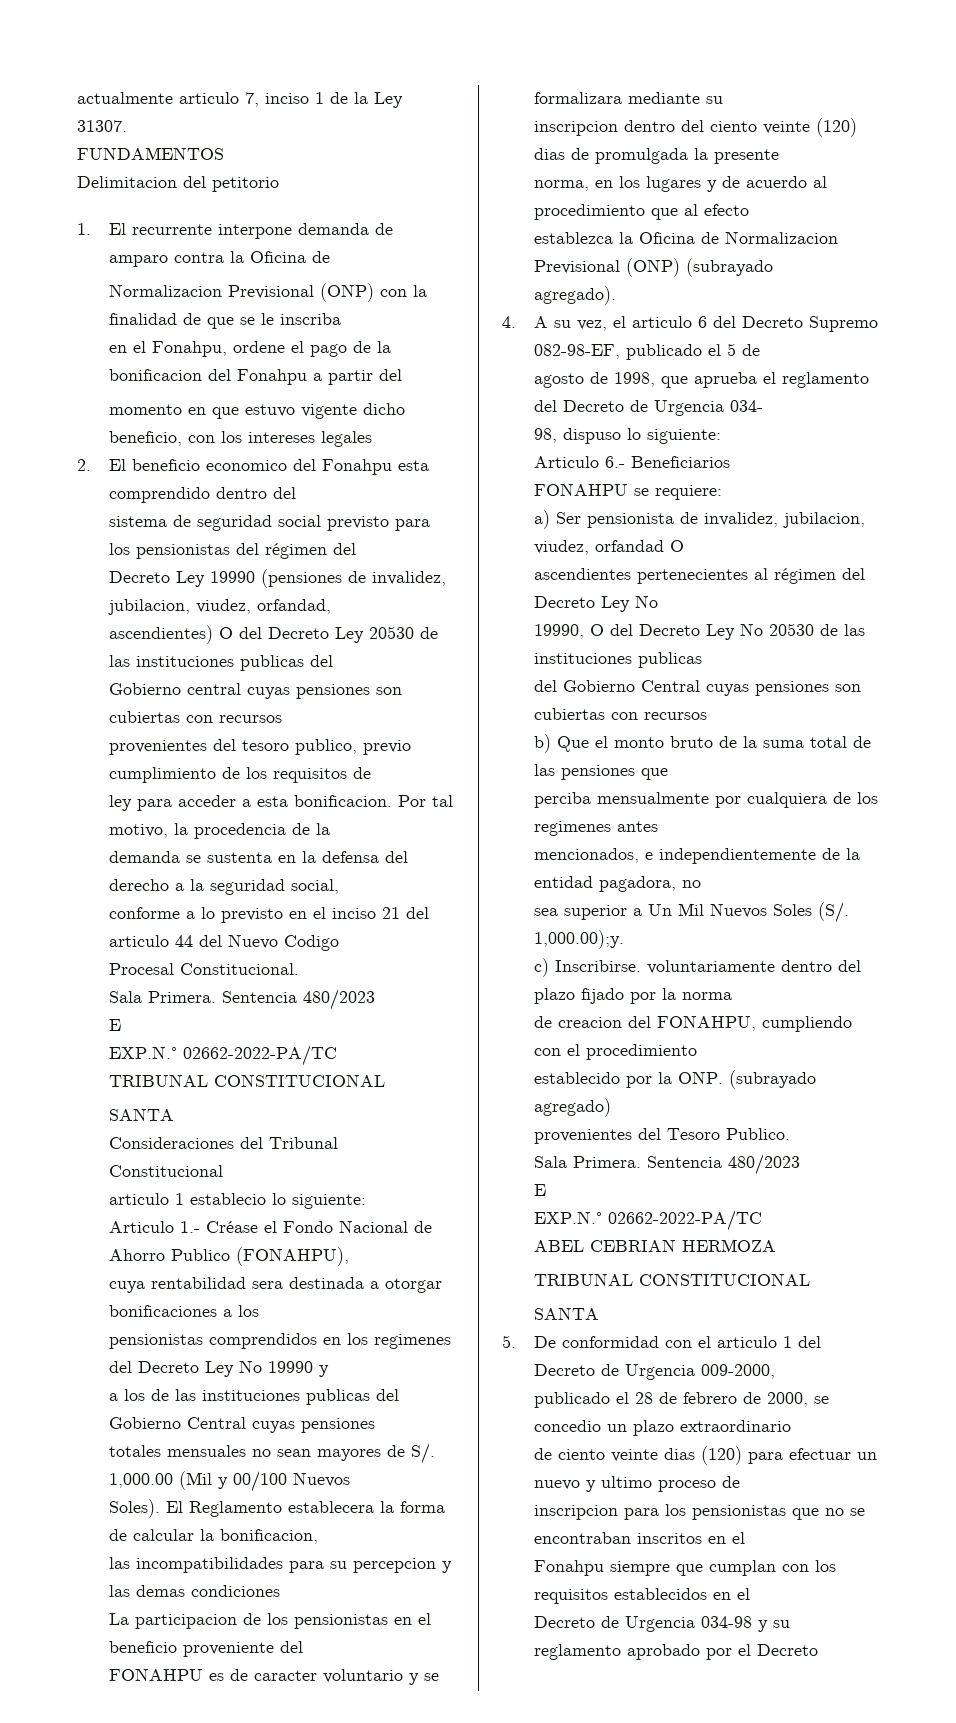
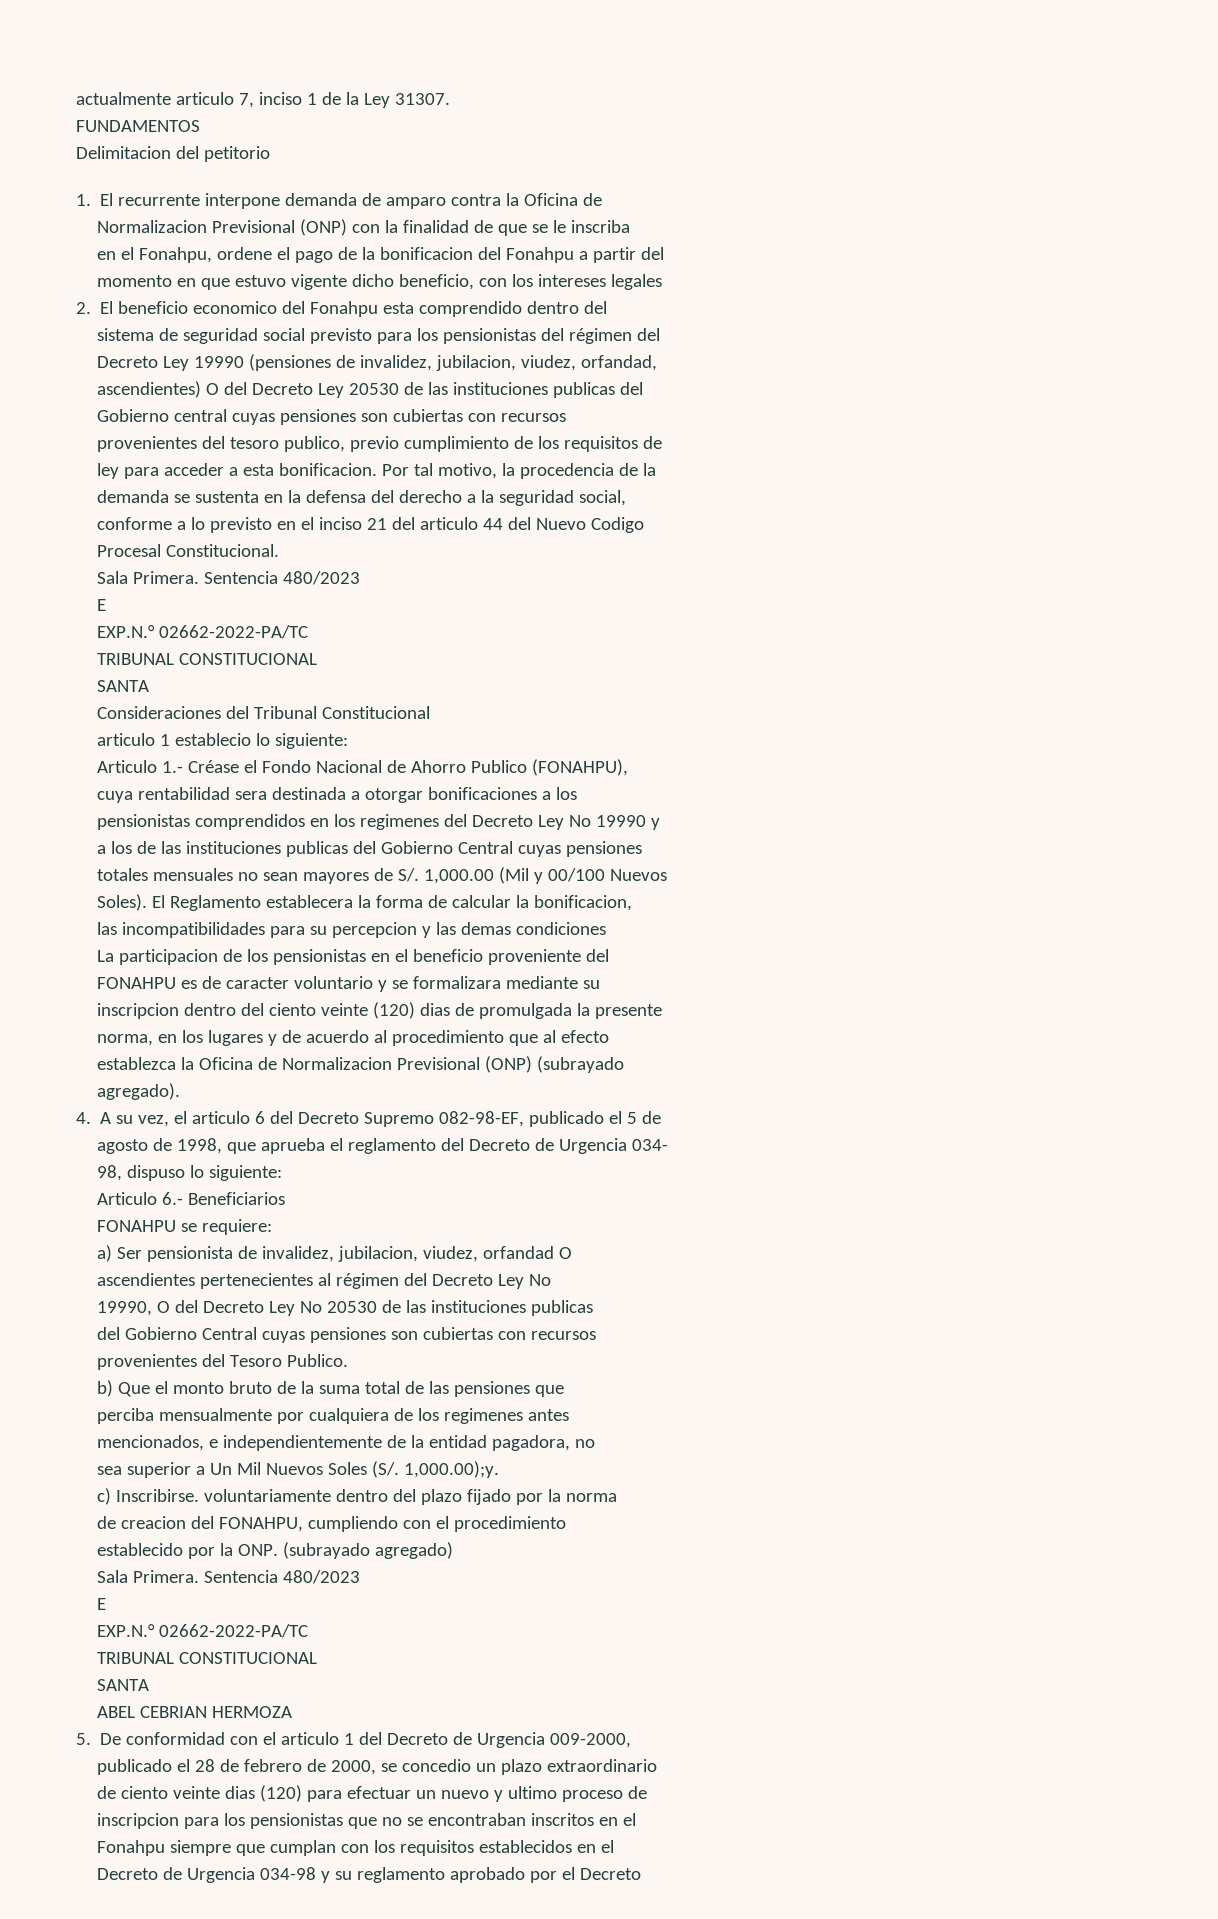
(707, 716) none -> [97,1354,349,1370] // provenientes del Tesoro Publico.
[533,1128,790,1144] [533,1154,800,1175] [533,1184,546,1196] [533,1210,762,1231] [533,1239,776,1252] [533,1273,810,1286] [533,1307,599,1320] // provenientes del Tesoro Publico. // Sala Primera. Sentencia 480/2023 // E // EXP.N.° 02662-2022-PA/TC // ABEL CEBRIAN HERMOZA // TRIBUNAL CONSTITUCIONAL // SANTA -> [97,1570,361,1584] [97,1598,107,1610] [97,1624,309,1638] [97,1652,318,1664] [97,1679,150,1691] [97,1706,293,1718] // Sala Primera. Sentencia 480/2023 // E // EXP.N.° 02662-2022-PA/TC // TRIBUNAL CONSTITUCIONAL // SANTA // ABEL CEBRIAN HERMOZA

